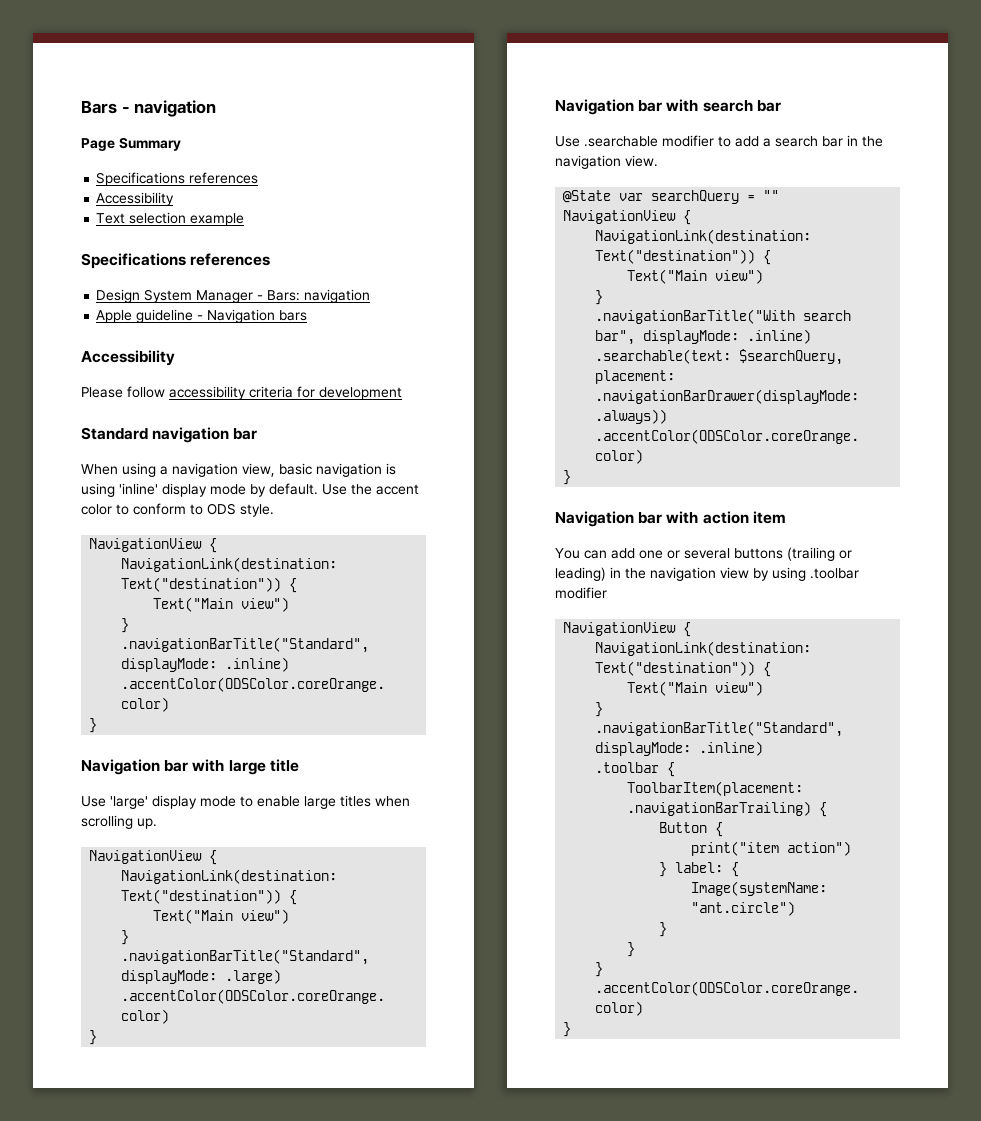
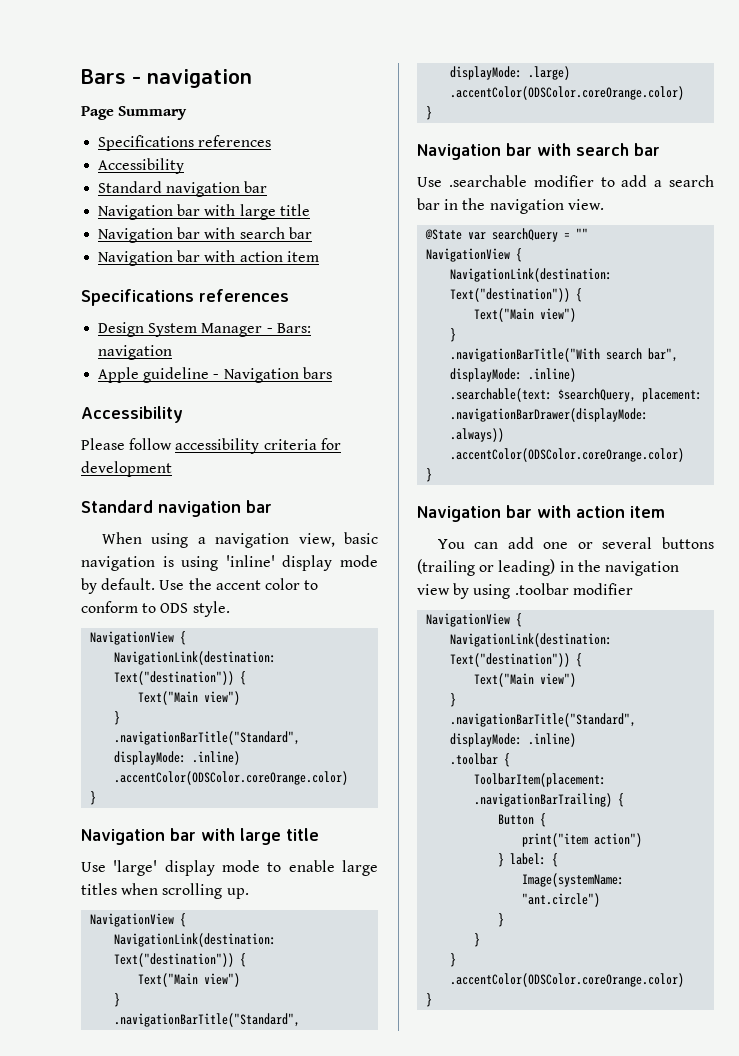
[96,212,245,226] Text selection example -> [98,181,268,197] [98,204,310,220] [98,227,312,243] [98,250,319,266] Standard navigation bar // Navigation bar with large title // Navigation bar with search bar // Navigation bar with action item

